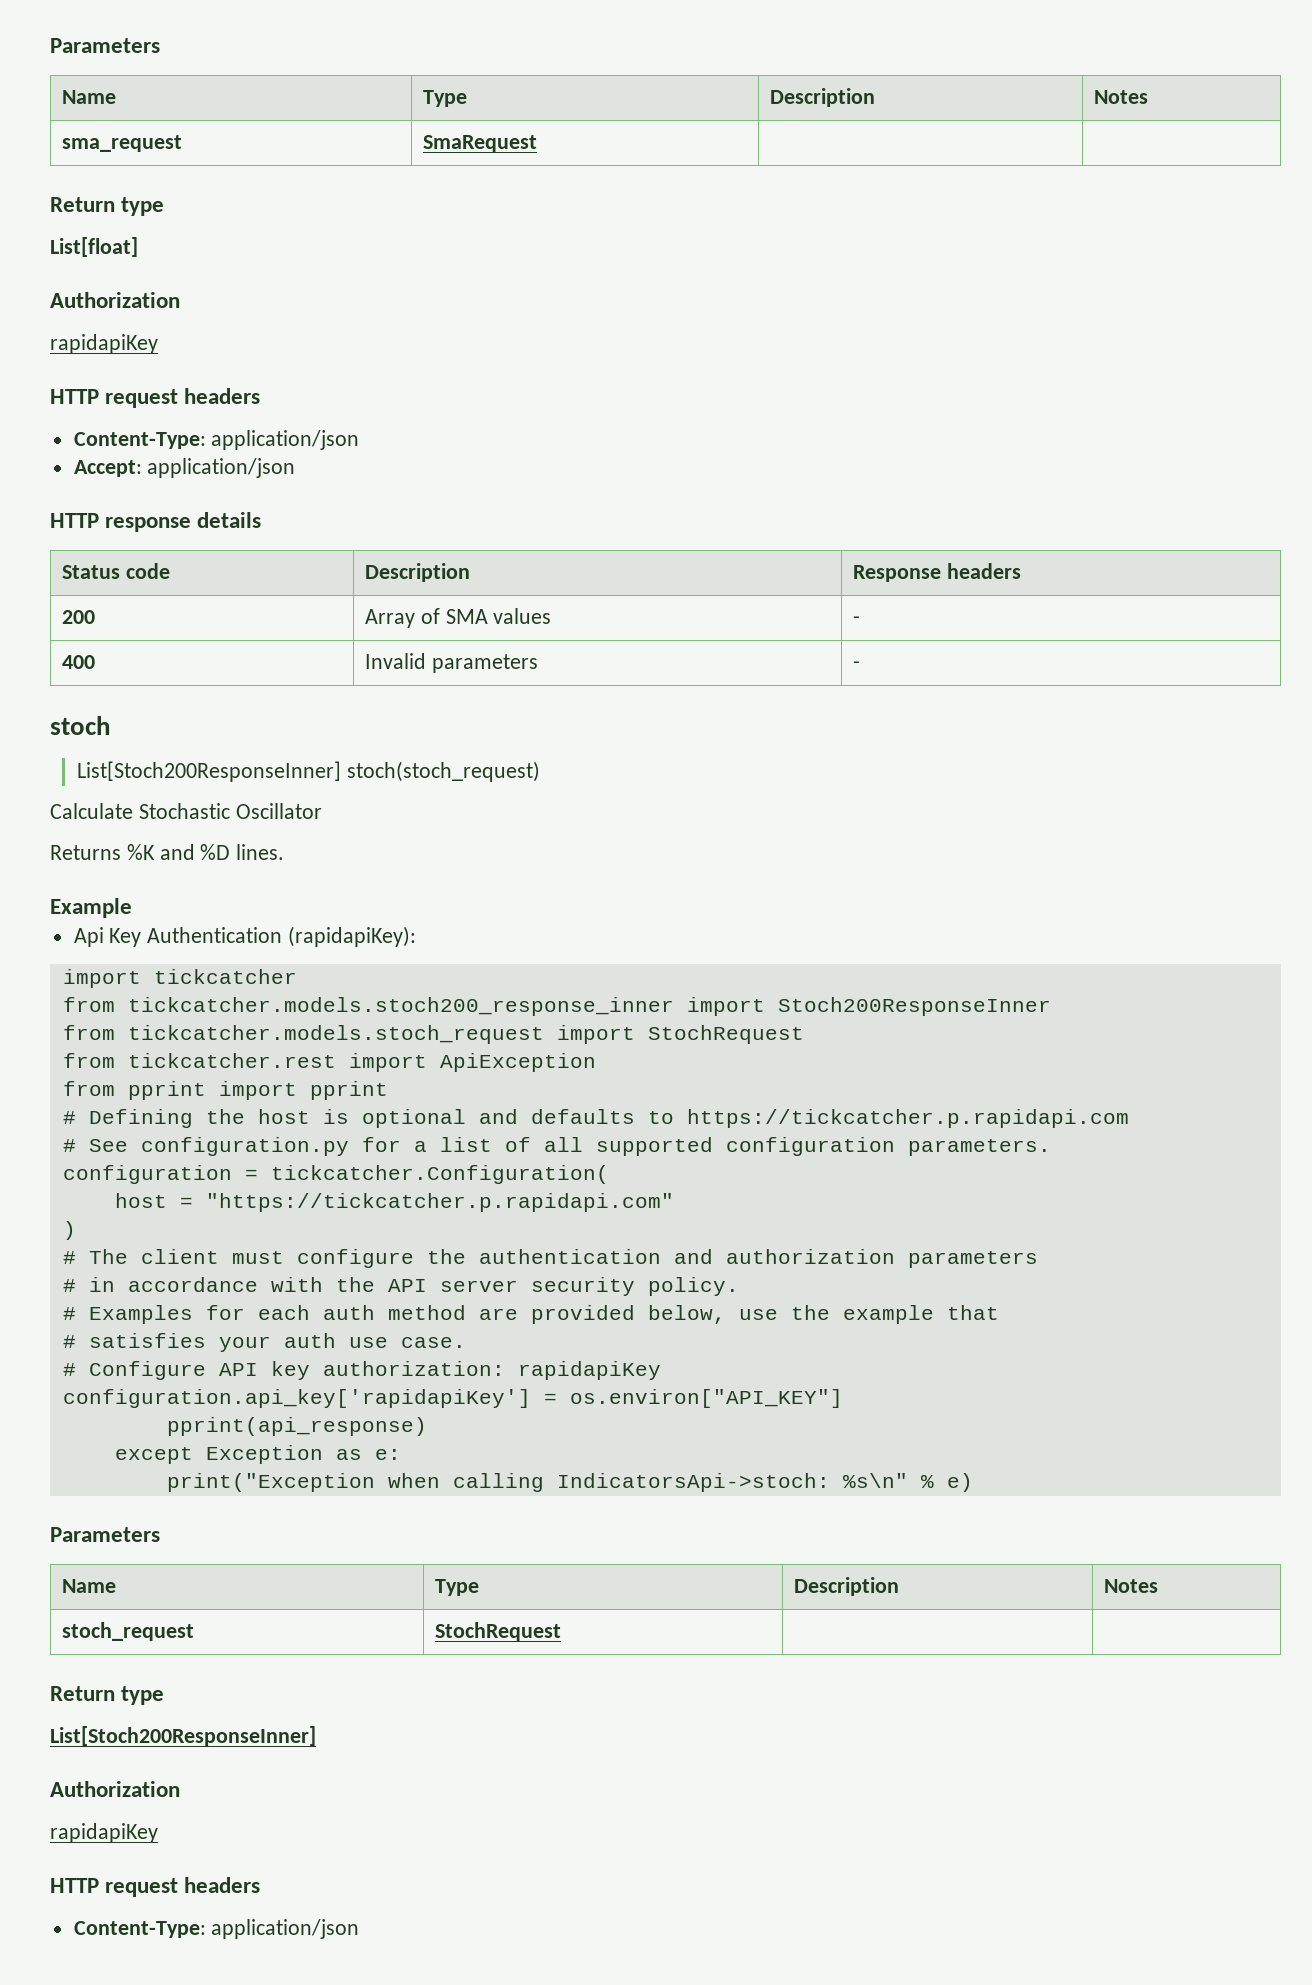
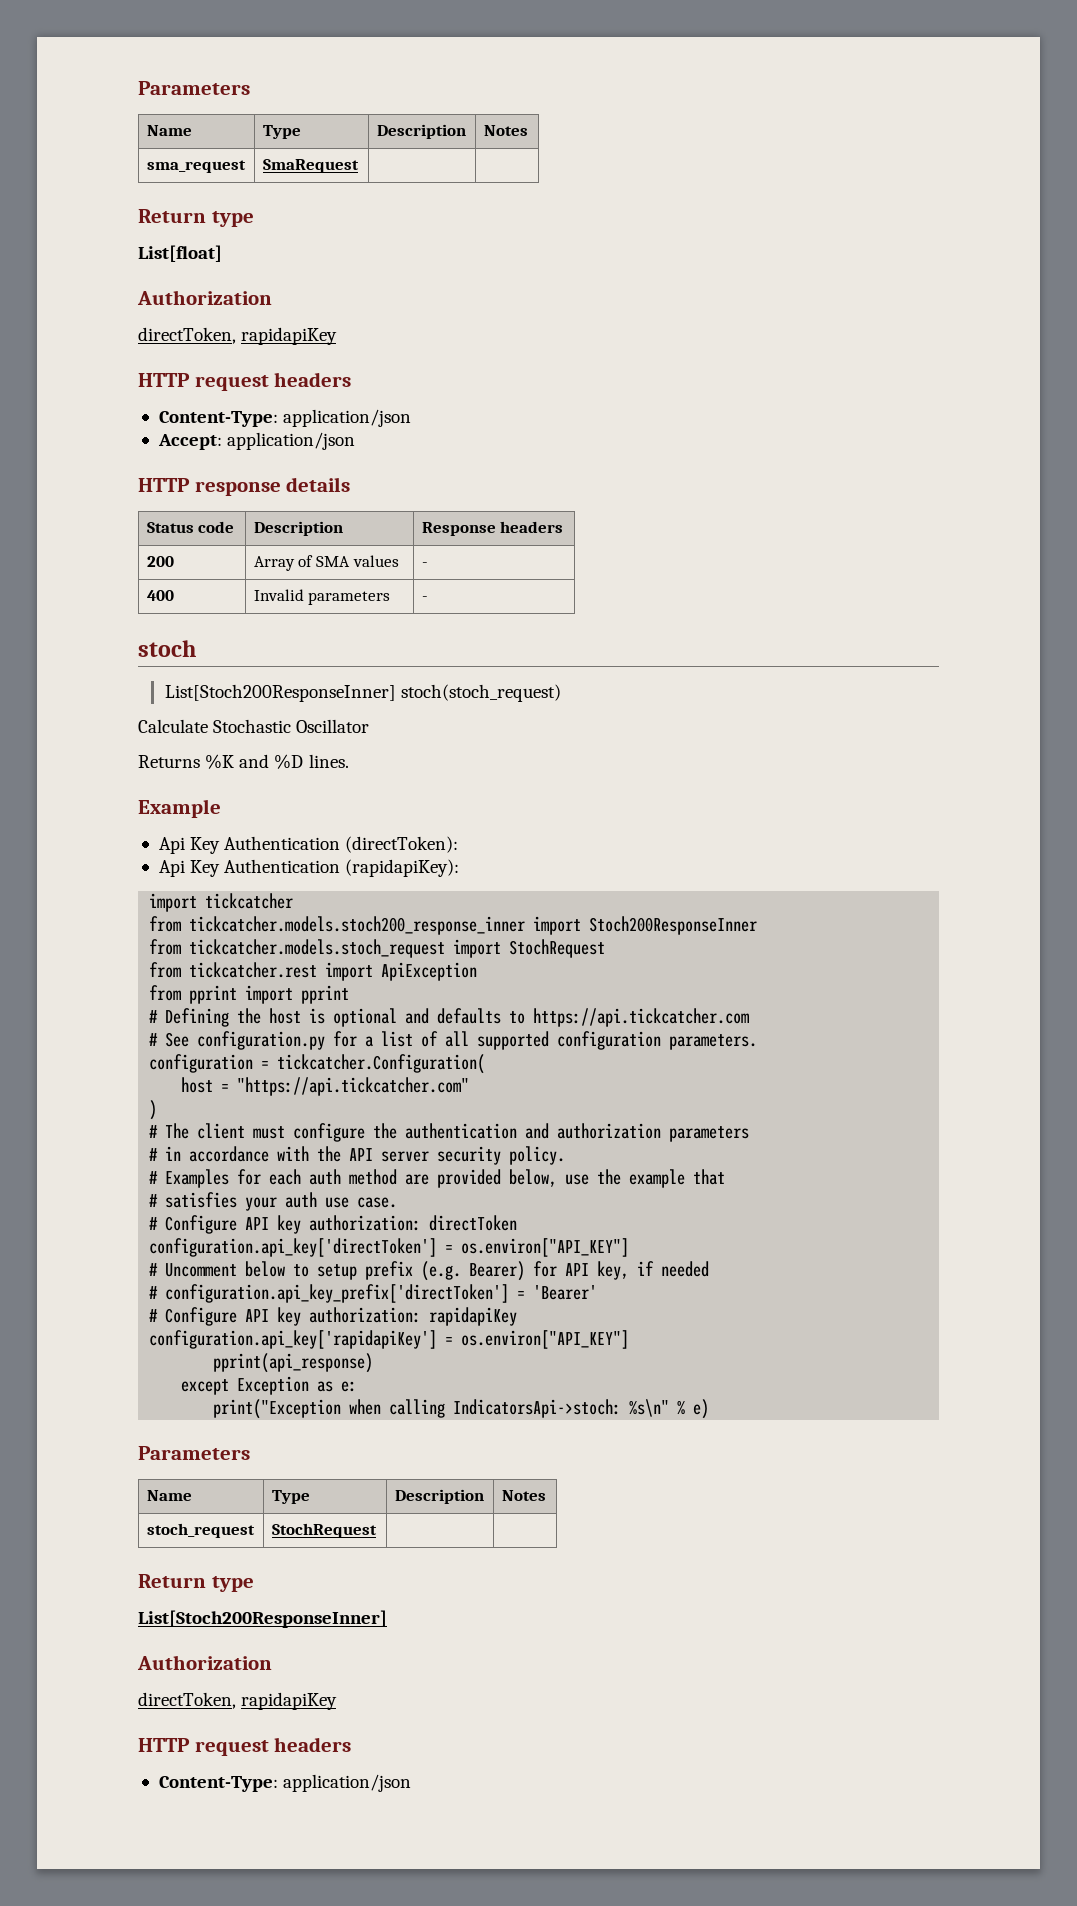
(180, 300) none -> [138,327,236,344] directToken,
(132, 908) none -> [158,836,459,854] // Api Key Authentication (directToken):
[686,1109,1129,1128] https://tickcatcher.p.rapidapi.com -> [533,1008,750,1027] https://api.tickcatcher.com
[205,1193,674,1212] "https://tickcatcher.p.rapidapi.com" -> [237,1077,470,1096] "https://api.tickcatcher.com"
(466, 1342) none -> [149,1215,518,1234] [149,1238,630,1257] [149,1261,710,1281] [149,1284,598,1303] // # Configure API key authorization: directToken // configuration.api_key['directToken'] = os.environ["API_KEY"] // # Uncomment below to setup prefix (e.g. Bearer) for API key, if needed // # configuration.api_key_prefix['directToken'] = 'Bearer'
(180, 1789) none -> [138,1692,236,1709] directToken,

